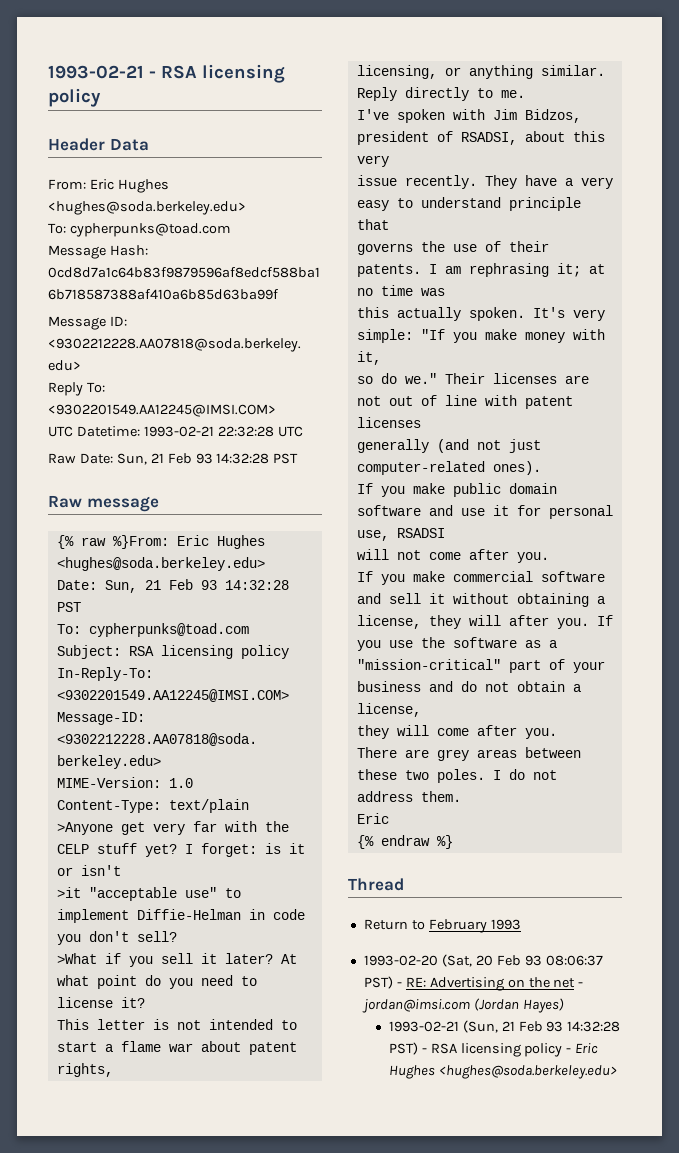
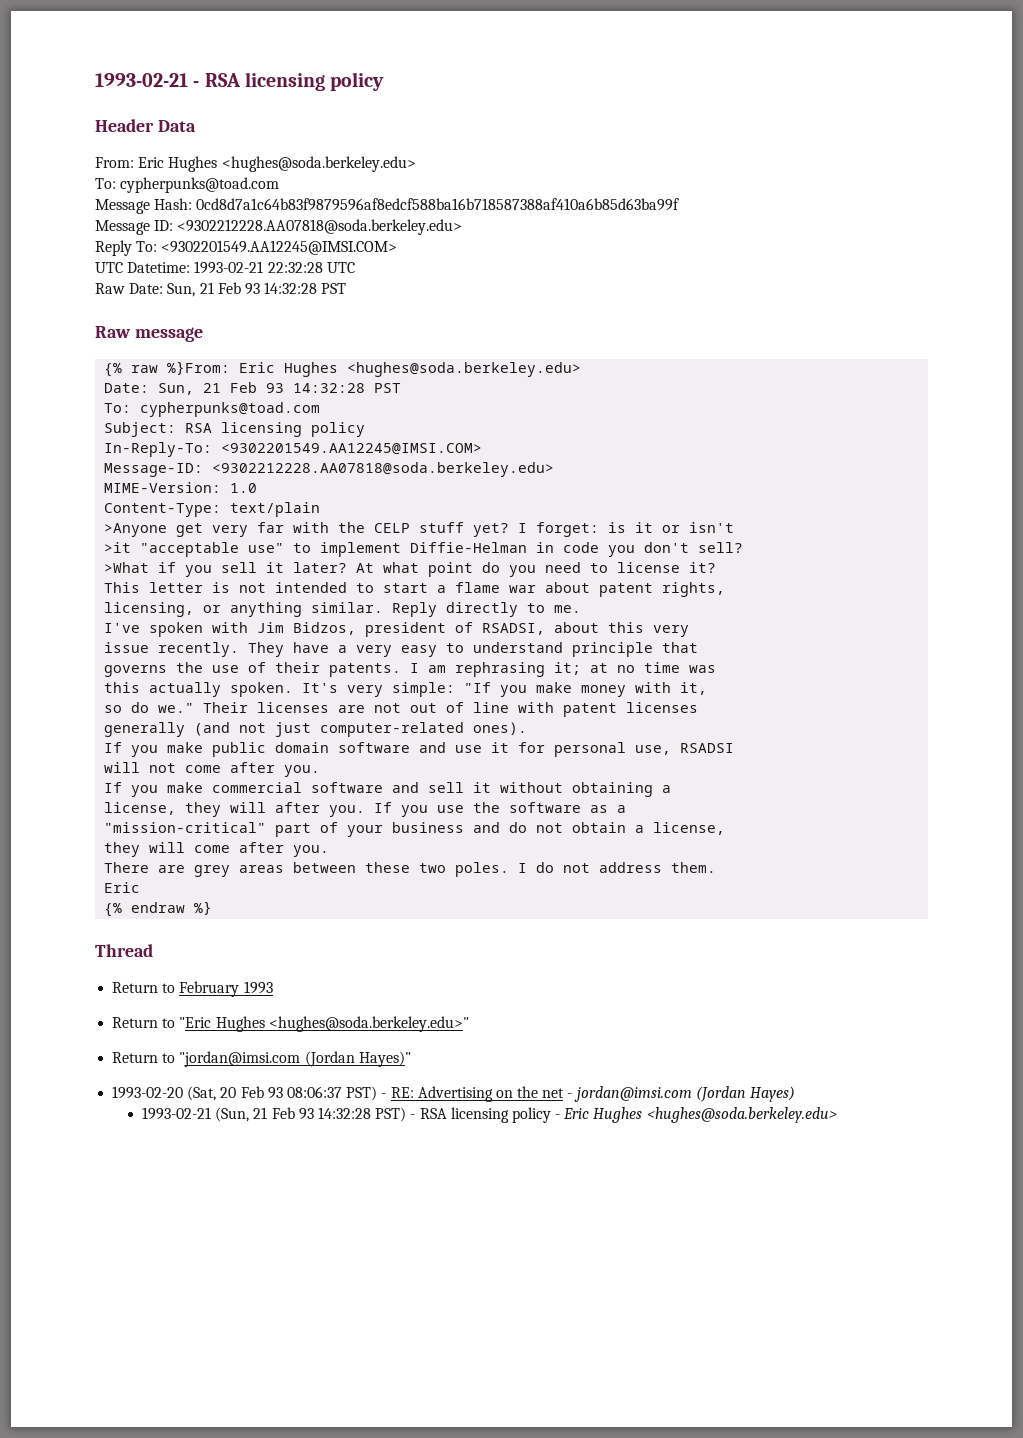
(521, 924) none -> [112,1016,469,1032] [112,1051,411,1067] // Return to "Eric Hughes <hughes@soda.berkeley.edu>" // Return to "jordan@imsi.com (Jordan Hayes)"

